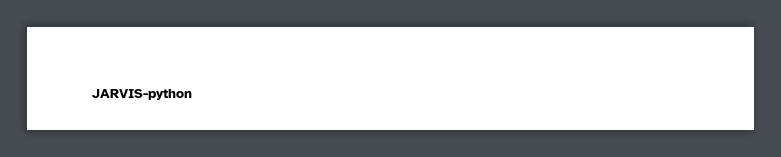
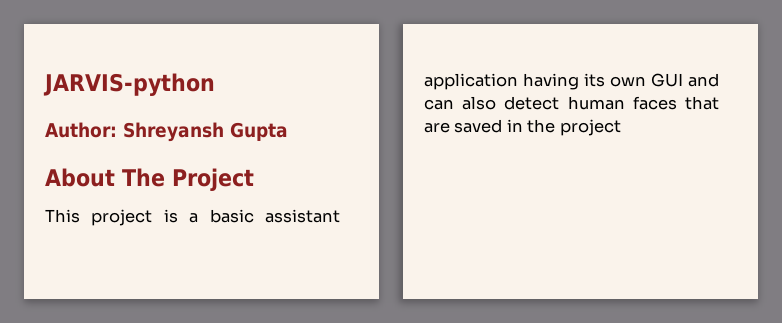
(192, 94) none -> [45,122,288,142] [45,168,254,191] [45,209,340,226] [424,73,719,90] [424,96,719,110] [424,119,621,136] // Author: Shreyansh Gupta // About The Project // This project is a basic assistant application having its own GUI and can also detect human faces that are saved in the project

